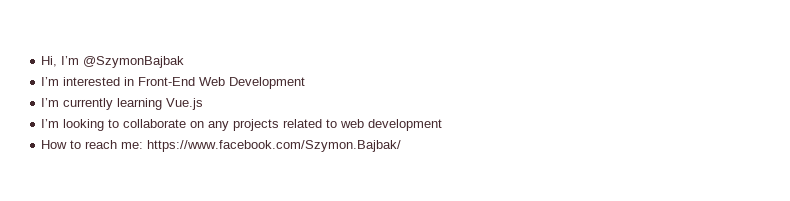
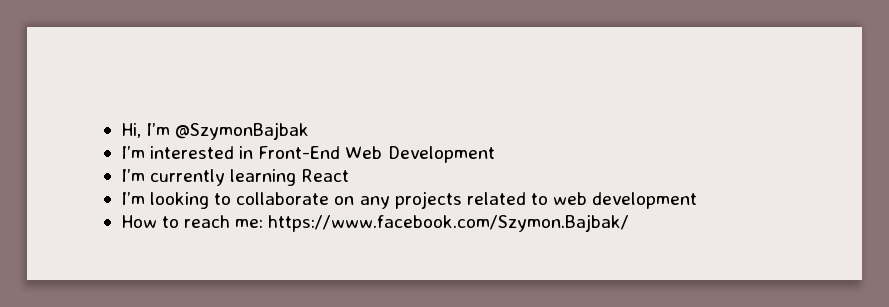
[166,98,204,110] Vue.js -> [301,169,350,182] React

